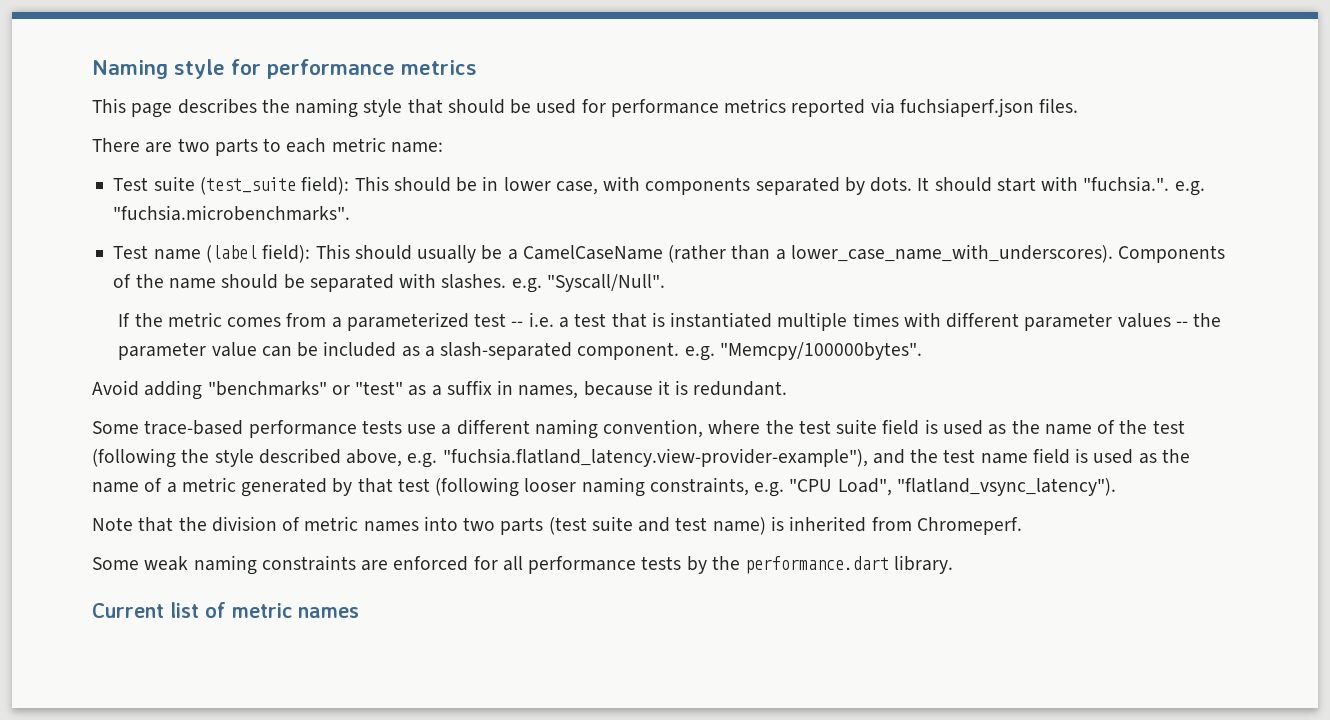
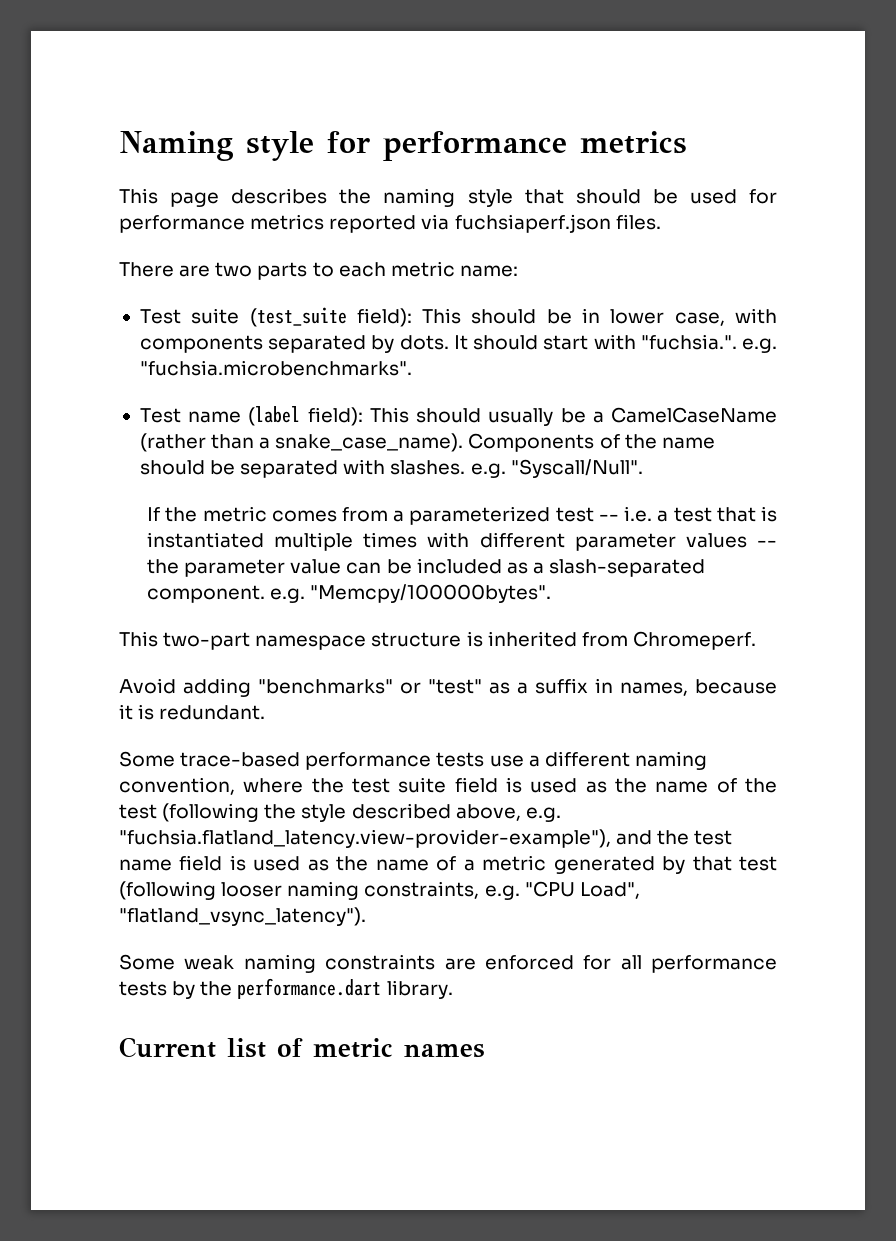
[790,244,1113,263] lower_case_name_with_underscores). -> [275,433,464,452] snake_case_name).
(923, 351) none -> [119,631,756,650] // This two-part namespace structure is inherited from Chromeperf.
[92,516,1022,535] // Note that the division of metric names into two parts (test suite and test name) is inherited from Chromeperf. -> (366, 916) none

